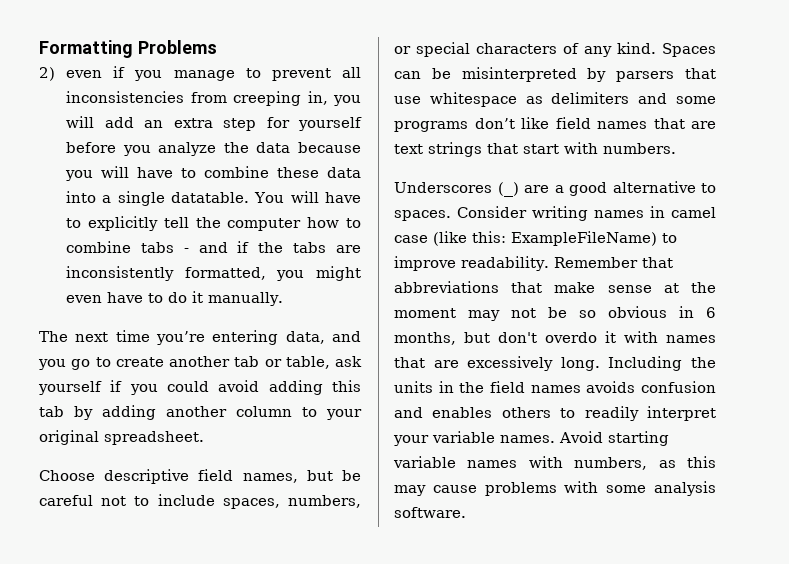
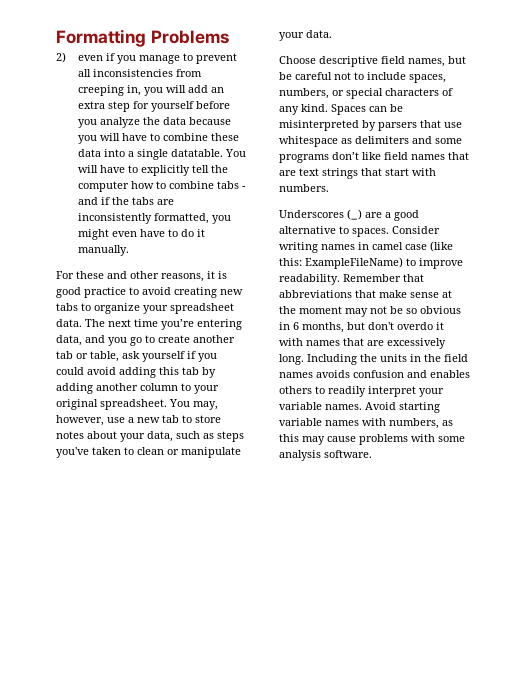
(284, 299) none -> [56,271,227,282] [56,287,243,298] [56,303,234,314] [56,319,82,327] For these and other reasons, it is good practice to avoid creating new tabs to organize your spreadsheet data.
(204, 438) none -> [169,399,218,410] [56,415,221,426] [56,431,244,442] [56,447,241,458] [279,30,332,41] You may, however, use a new tab to store notes about your data, such as steps you've taken to clean or manipulate your data.

